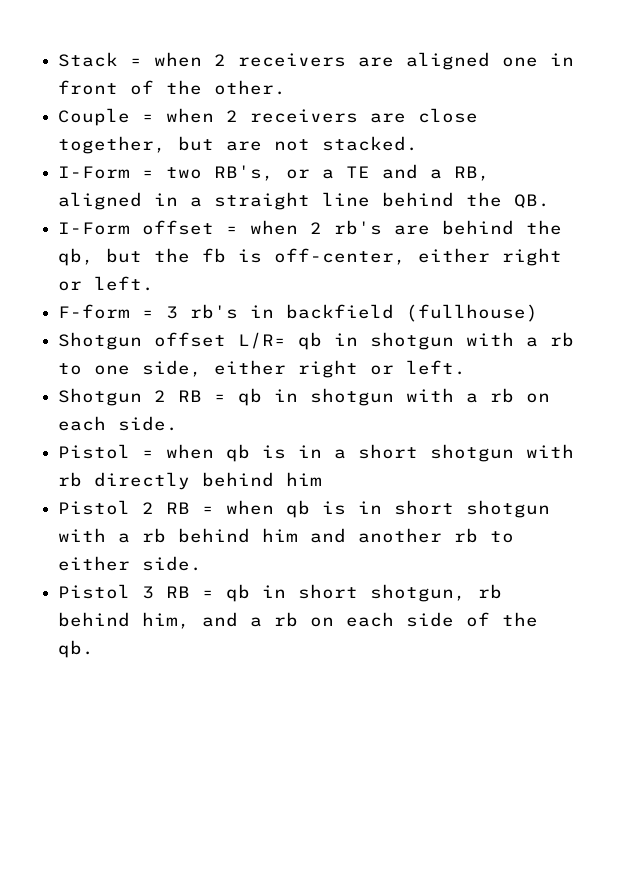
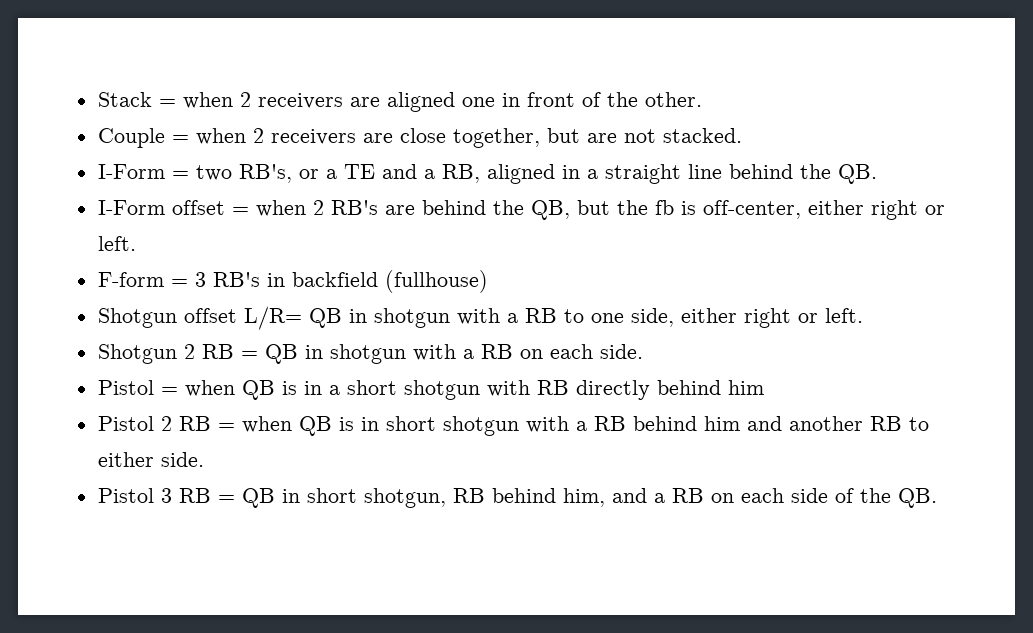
[334,220,383,235] rb's -> [330,200,378,215] RB's
[58,248,95,266] qb, -> [530,200,570,220] QB,
[190,304,239,319] rb's -> [212,272,260,287] RB's
[298,332,575,350] qb in shotgun with a rb -> [308,308,557,328] QB in shotgun with a RB
[238,388,515,406] qb in shotgun with a rb -> [264,344,513,364] QB in shotgun with a RB
[226,444,251,462] qb -> [241,380,275,400] QB
[58,472,83,487] rb -> [536,380,569,395] RB
[286,500,311,518] qb -> [298,416,332,436] QB
[142,528,167,543] rb -> [593,416,626,431] RB
[454,528,479,543] rb -> [869,416,902,431] RB
[226,584,251,602] qb -> [241,488,275,508] QB
[478,584,503,599] rb -> [452,488,485,503] RB
[274,612,299,627] rb -> [671,488,704,503] RB
[58,640,95,658] qb. -> [897,488,937,508] QB.

